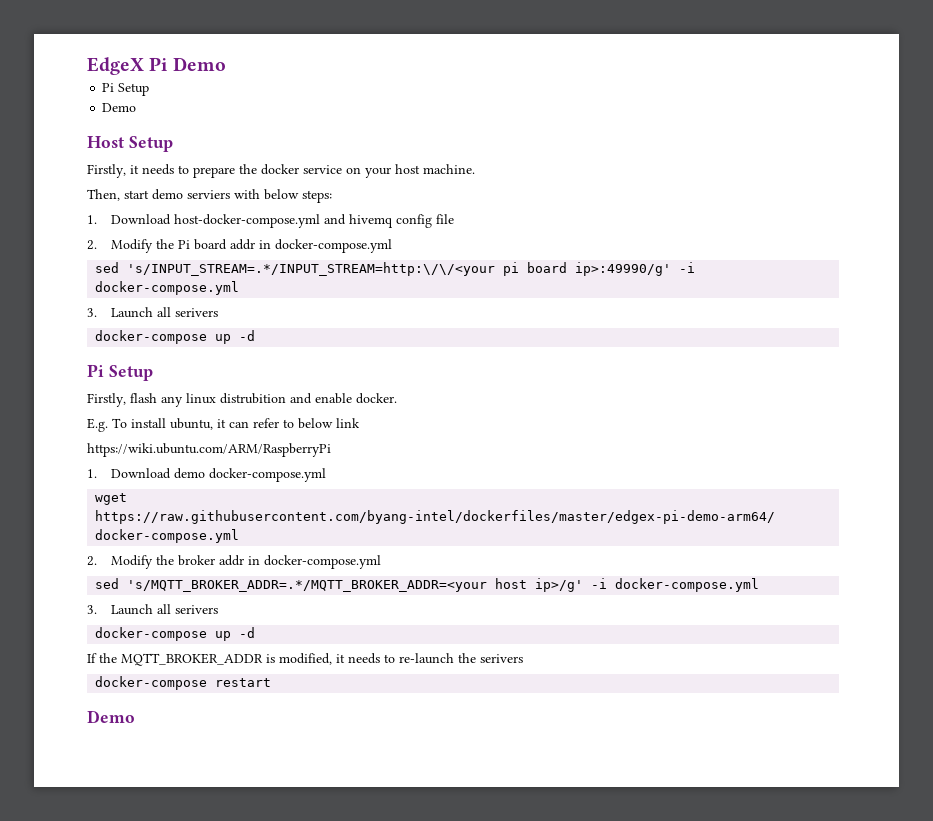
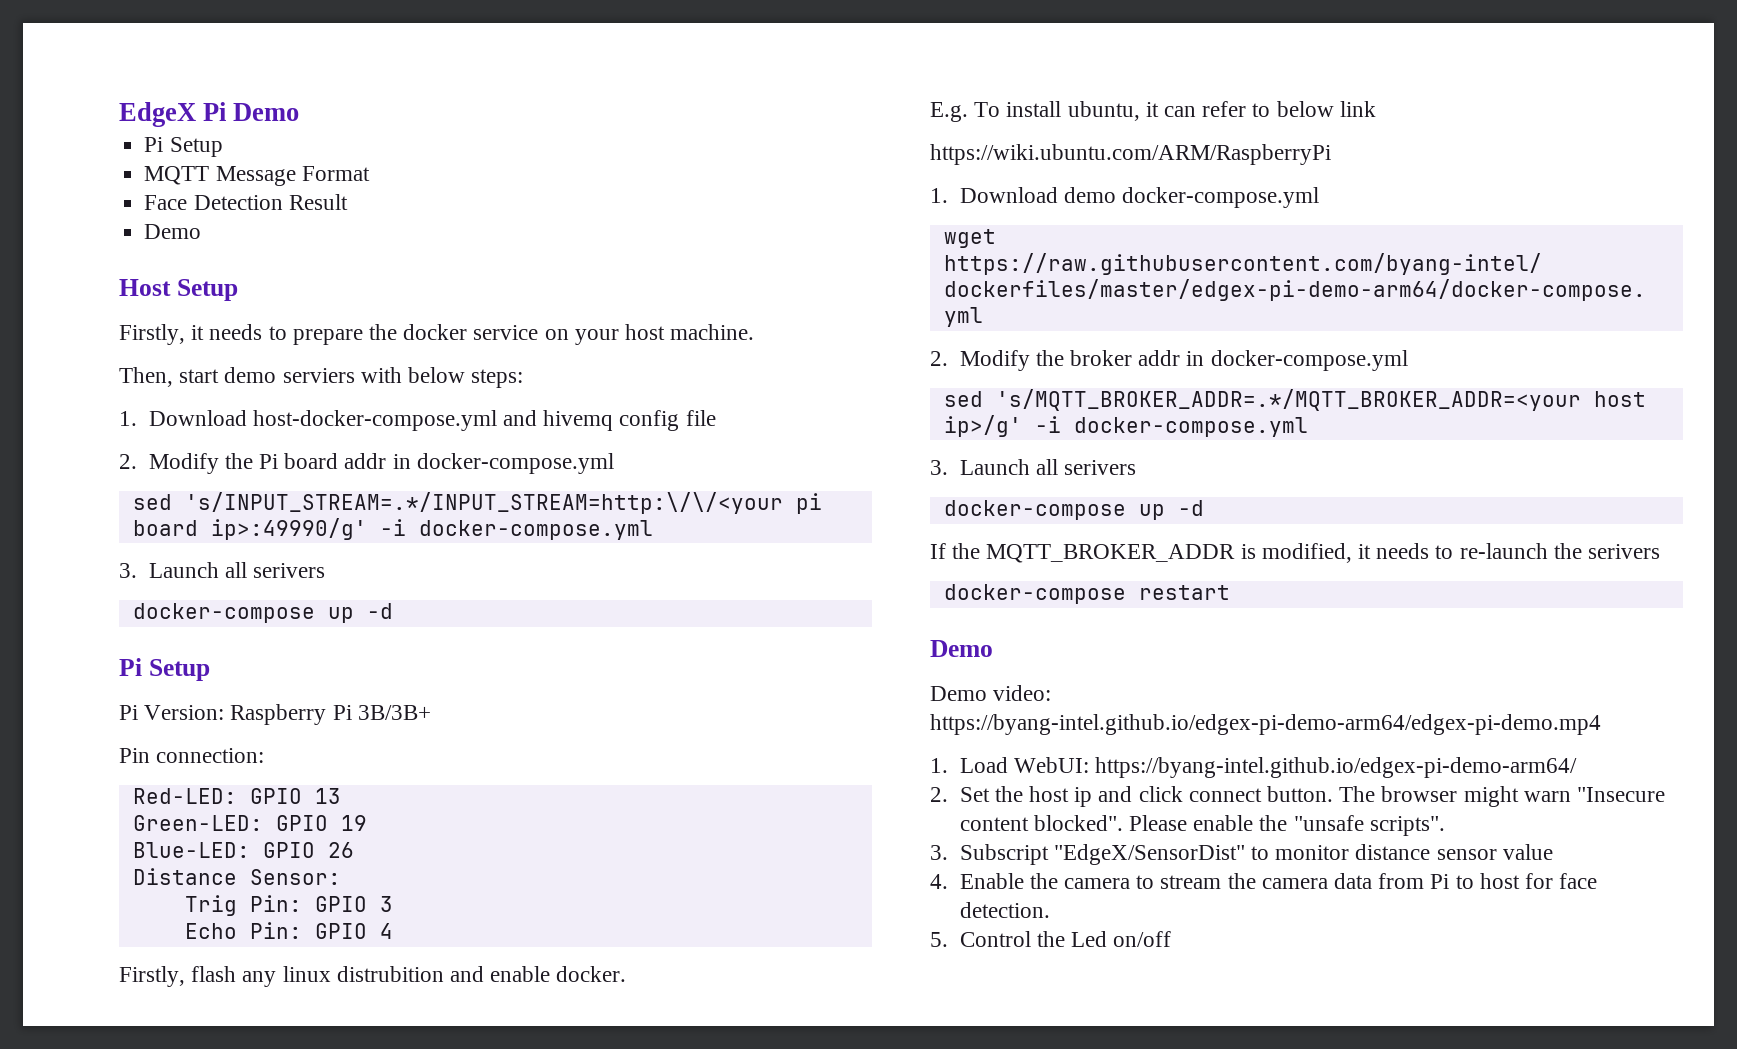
(150, 89) none -> [144,166,370,186] [144,194,348,210] // MQTT Message Format // Face Detection Result
(153, 373) none -> [119,704,431,725] [119,748,265,763] [132,788,341,804] [132,815,367,831] [132,842,354,858] [132,868,341,885] [184,895,393,916] [184,922,393,939] // Pi Version: Raspberry Pi 3B/3B+ // Pin connection: // Red-LED: GPIO 13 // Green-LED: GPIO 19 // Blue-LED: GPIO 26 // Distance Sensor: // Trig Pin: GPIO 3 // Echo Pin: GPIO 4
(135, 716) none -> [930,685,1052,701] [930,714,1601,735] [930,757,1577,778] [930,786,1666,807] [959,815,1445,836] [930,844,1553,865] [930,873,1598,889] [959,902,1050,918] [930,931,1172,947] // Demo video: https://byang-intel.github.io/edgex-pi-demo-arm64/edgex-pi-demo.mp4 // 1. Load WebUI: https://byang-intel.github.io/edgex-pi-demo-arm64/ // 2. Set the host ip and click connect button. The browser might warn "Insecure content blocked". Please enable the "unsafe scripts". // 3. Subscript "EdgeX/SensorDist" to monitor distance sensor value // 4. Enable the camera to stream the camera data from Pi to host for face detection. // 5. Control the Led on/off

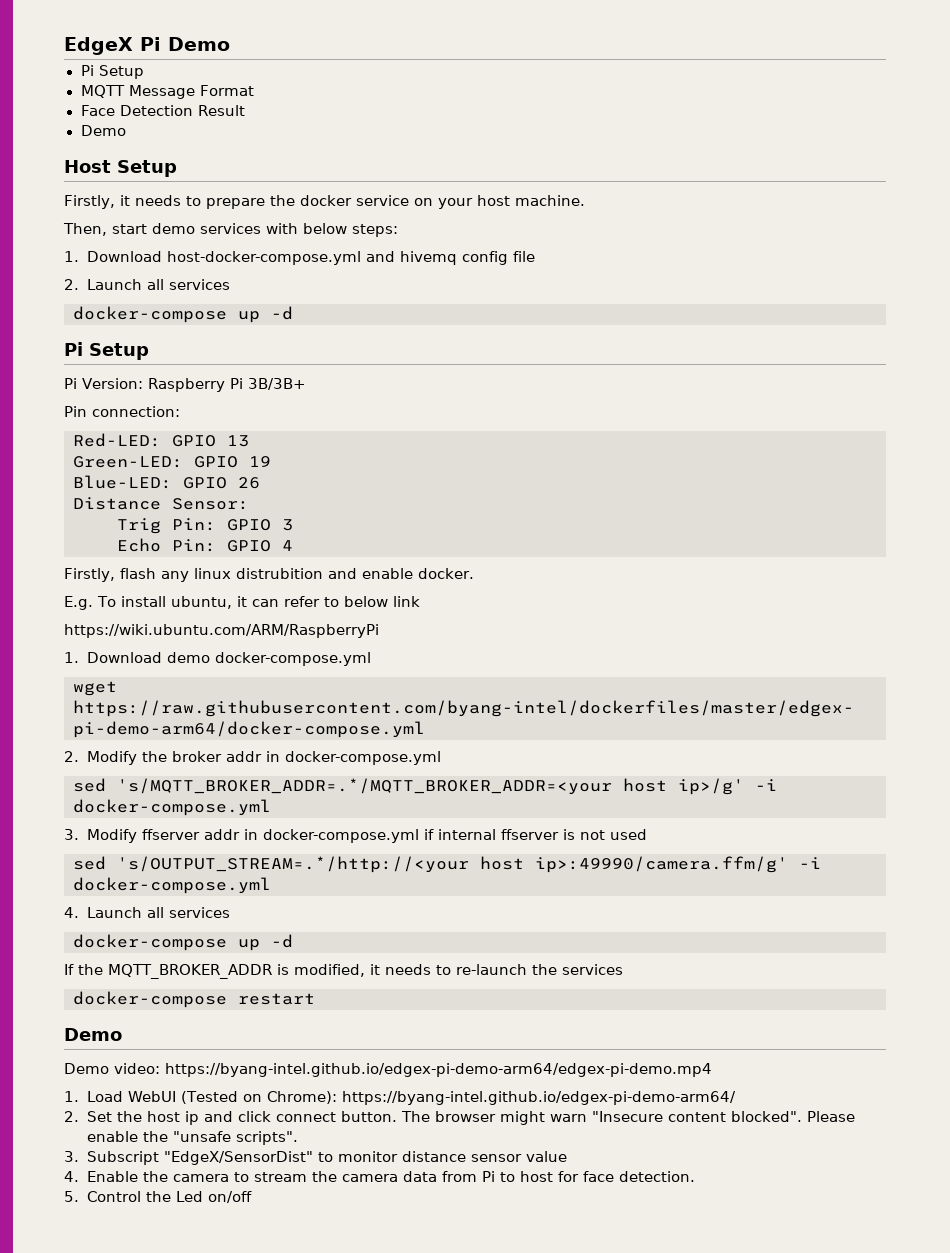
[282,368,355,383] serviers -> [200,223,261,234] services
[148,453,614,474] [132,492,822,514] [132,518,653,540] [119,562,325,578] Modify the Pi board addr in docker-compose.yml // sed 's/INPUT_STREAM=.*/INPUT_STREAM=http:\/\/<your pi board ip>:49990/g' -i docker-compose.yml // 3. Launch all serivers -> [86,279,230,290] Launch all services
[959,459,1136,475] Launch all serivers -> [86,829,648,843] [73,856,821,873] [73,877,271,894] [64,907,230,918] Modify ffserver addr in docker-compose.yml if internal ffserver is not used // sed 's/OUTPUT_STREAM=.*/http://<your host ip>:49990/camera.ffm/g' -i docker-compose.yml // 4. Launch all services
[1588,544,1661,559] serivers -> [562,964,623,975] services
[1013,757,1089,773] WebUI: -> [127,1091,338,1104] WebUI (Tested on Chrome):

